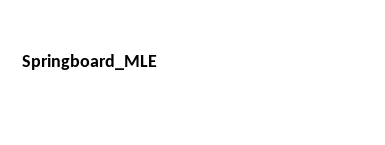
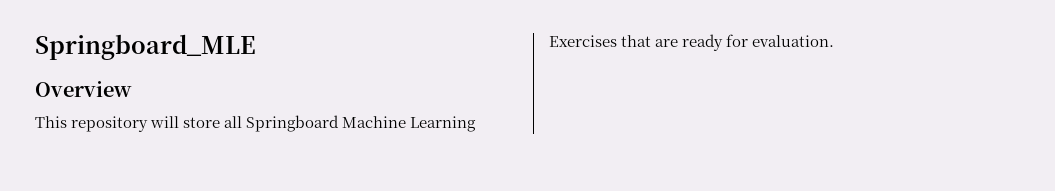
(157, 62) none -> [35,81,132,97] [35,115,477,132] [549,34,835,51] // Overview // This repository will store all Springboard Machine Learning Exercises that are ready for evaluation.

